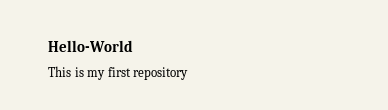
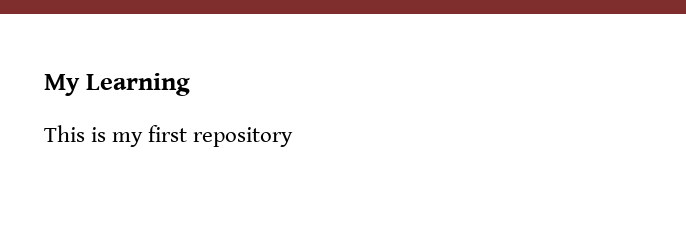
[48,40,133,52] Hello-World -> [44,73,191,96] My Learning

